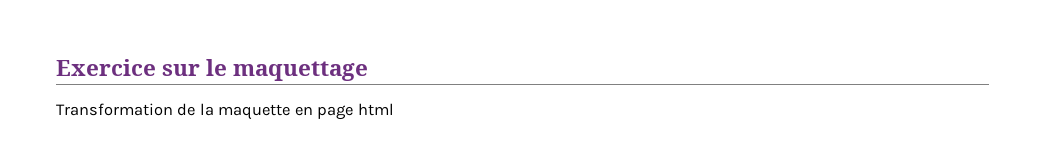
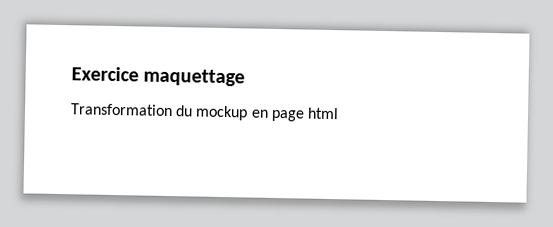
[162,59,228,76] sur le -> (139, 74) none
[177,103,291,120] de la maquette -> [175,105,249,121] du mockup

